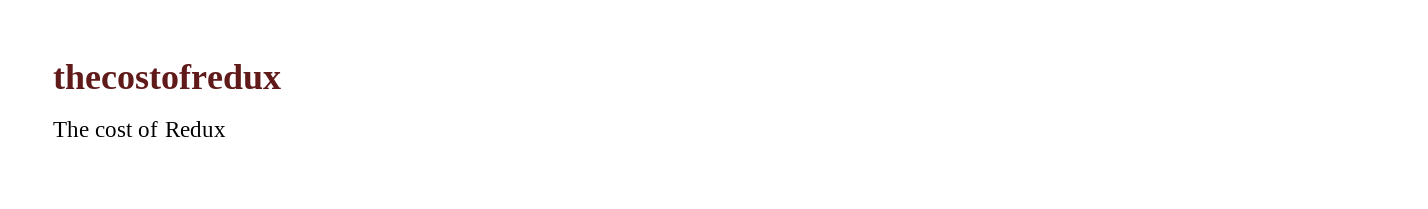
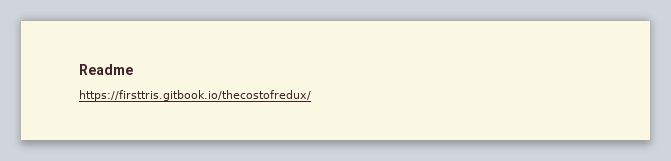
[53,64,281,89] [53,121,226,137] thecostofredux // The cost of Redux -> [79,64,133,75] [79,90,311,101] Readme // https://firsttris.gitbook.io/thecostofredux/

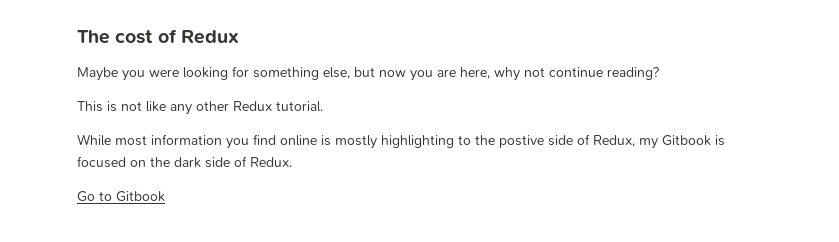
[79,64,133,75] [79,90,311,101] Readme // https://firsttris.gitbook.io/thecostofredux/ -> [77,29,239,44] [77,66,659,81] [77,101,323,115] [77,134,725,149] [77,156,292,168] [77,191,165,202] The cost of Redux // Maybe you were looking for something else, but now you are here, why not continue reading? // This is not like any other Redux tutorial. // While most information you find online is mostly highlighting to the postive side of Redux, my Gitbook is focused on the dark side of Redux. // Go to Gitbook

